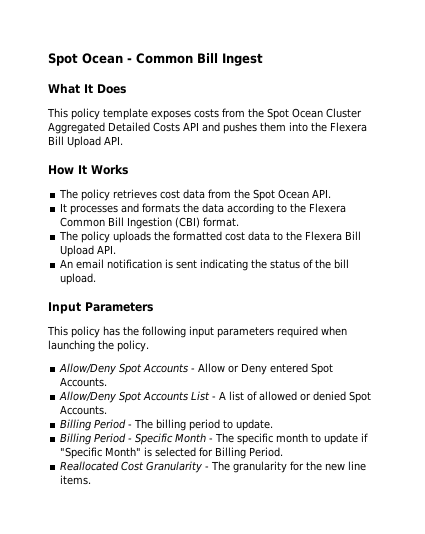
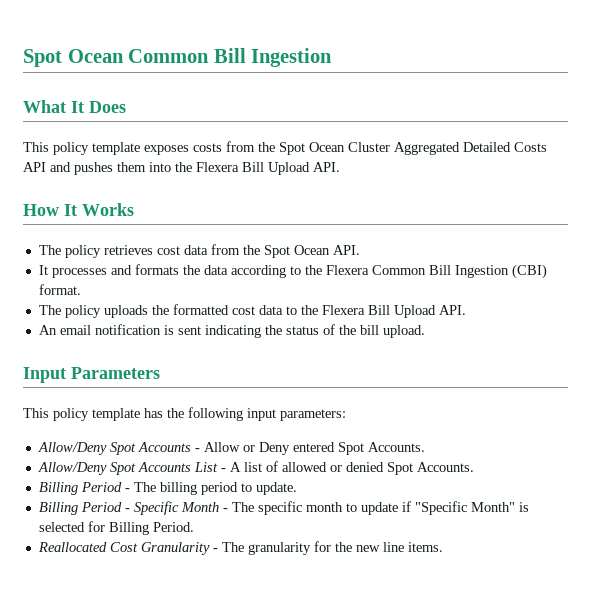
[48,53,263,66] Spot Ocean - Common Bill Ingest -> [23,48,333,67] Spot Ocean Common Bill Ingestion
(100, 332) none -> [92,408,140,421] template
[217,326,347,338] [48,340,149,352] parameters required when launching the policy. -> [280,409,346,421] parameters:

